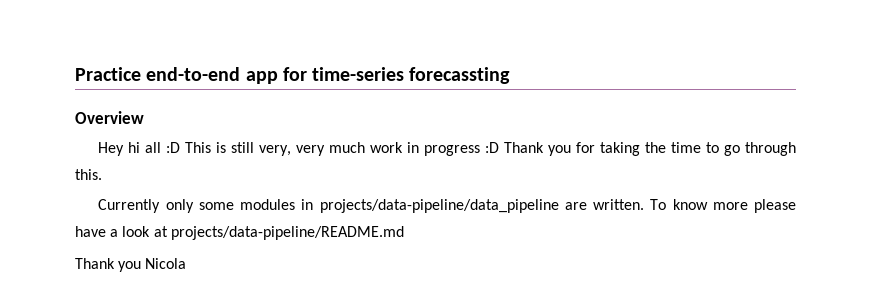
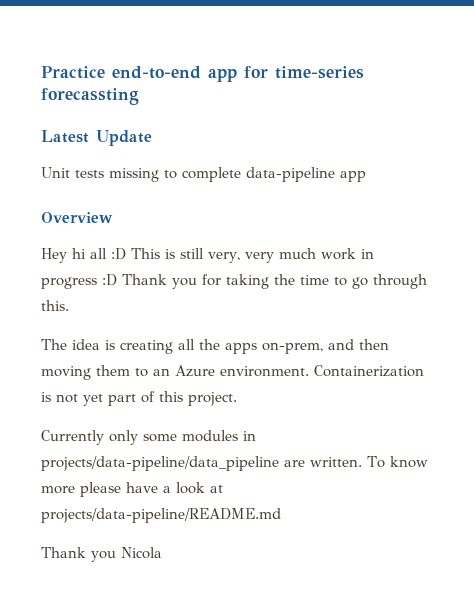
(511, 75) none -> [41,130,152,146] [41,167,366,182] // Latest Update // Unit tests missing to complete data-pipeline app
(102, 174) none -> [41,339,389,354] [41,365,424,380] [41,391,237,406] // The idea is creating all the apps on-prem, and then moving them to an Azure environment. Containerization is not yet part of this project.

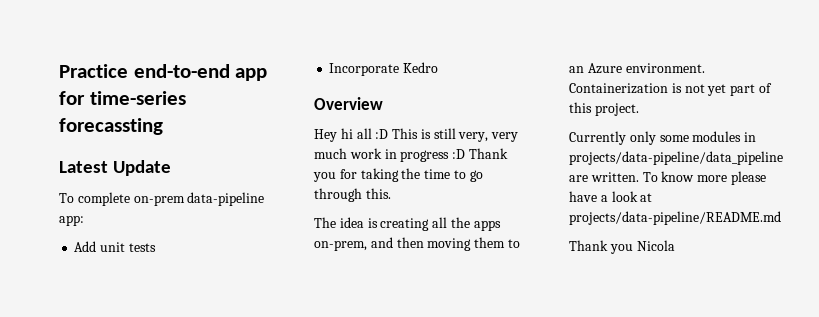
[41,167,366,182] Unit tests missing to complete data-pipeline app -> [59,192,265,206] [59,215,84,226] [74,241,156,252] [329,62,439,76] To complete on-prem data-pipeline app: // Add unit tests // Incorporate Kedro

